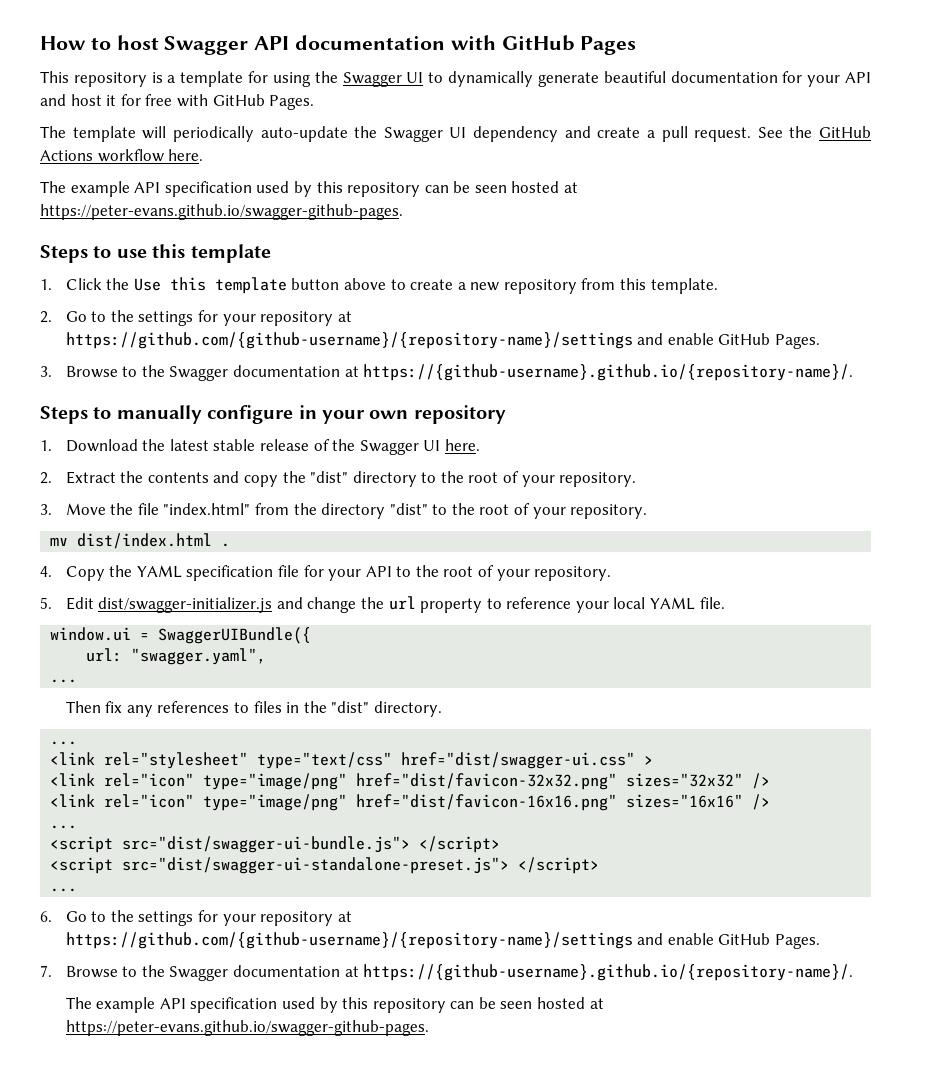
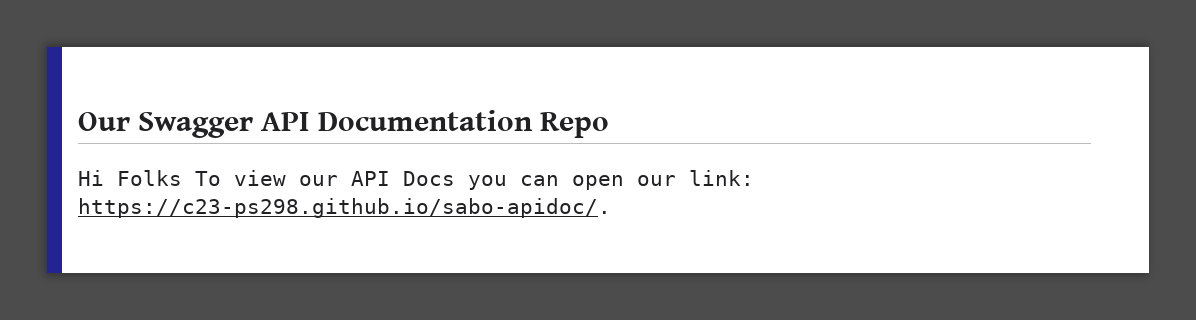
[40,35,637,55] [40,71,872,87] [40,94,315,110] [40,126,871,142] [40,149,204,162] [40,181,579,197] [40,204,403,220] [40,244,271,263] [40,277,718,294] [40,310,352,326] [65,332,820,349] [40,364,854,381] [40,405,506,424] [40,439,480,455] [40,471,637,487] [40,503,648,519] [50,533,231,549] [40,565,612,581] [40,596,725,613] [50,627,312,644] [86,648,267,665] [50,679,78,683] [65,701,442,717] [50,741,78,745] [50,752,654,769] [50,773,771,790] [50,794,771,811] [50,825,78,829] [50,836,501,853] [50,857,600,874] [50,888,78,892] [40,910,352,926] [65,932,820,949] [40,964,854,981] [65,997,604,1013] [65,1020,429,1036] How to host Swagger API documentation with GitHub Pages // This repository is a template for using the Swagger UI to dynamically generate beautiful documentation for your API and host it for free with GitHub Pages. // The template will periodically auto-update the Swagger UI dependency and create a pull request. See the GitHub Actions workflow here. // The example API specification used by this repository can be seen hosted at https://peter-evans.github.io/swagger-github-pages. // Steps to use this template // 1. Click the Use this template button above to create a new repository from this template. // 2. Go to the settings for your repository at https://github.com/{github-username}/{repository-name}/settings and enable GitHub Pages. // 3. Browse to the Swagger documentation at https://{github-username}.github.io/{repository-name}/. // Steps to manually configure in your own repository // 1. Download the latest stable release of the Swagger UI here. // 2. Extract the contents and copy the "dist" directory to the root of your repository. // 3. Move the file "index.html" from the directory "dist" to the root of your repository. // mv dist/index.html . // 4. Copy the YAML specification file for your API to the root of your repository. // 5. Edit dist/swagger-initializer.js and change the url property to reference your local YAML file. // window.ui = SwaggerUIBundle({ // url: "swagger.yaml", // ... // Then fix any references to files in the "dist" directory. // ... // <link rel="stylesheet" type="text/css" href="dist/swagger-ui.css" > // <link rel="icon" type="image/png" href="dist/favicon-32x32.png" sizes="32x32" /> // <link rel="icon" type="image/png" href="dist/favicon-16x16.png" sizes="16x16" /> // ... // <script src="dist/swagger-ui-bundle.js"> </script> // <script src="dist/swagger-ui-standalone-preset.js"> </script> // ... // 6. Go to the settings for your repository at https://github.com/{github-username}/{repository-name}/settings and enable GitHub Pages. // 7. Browse to the Swagger documentation at https://{github-username}.github.io/{repository-name}/. // The example API specification used by this repository can be seen hosted at https://peter-evans.github.io/swagger-github-pages. -> [78,110,609,138] [78,170,754,190] [78,198,611,218] Our Swagger API Documentation Repo // Hi Folks To view our API Docs you can open our link: https://c23-ps298.github.io/sabo-apidoc/.

